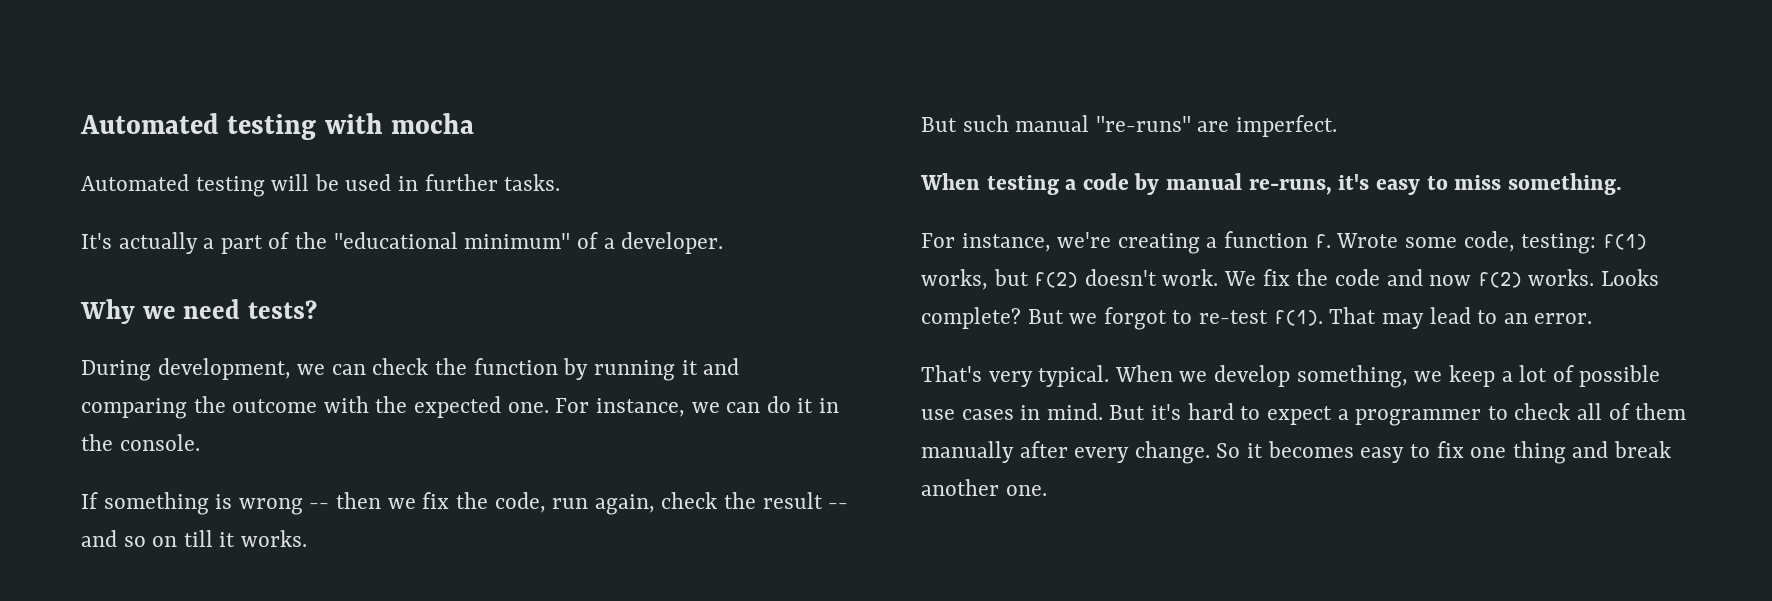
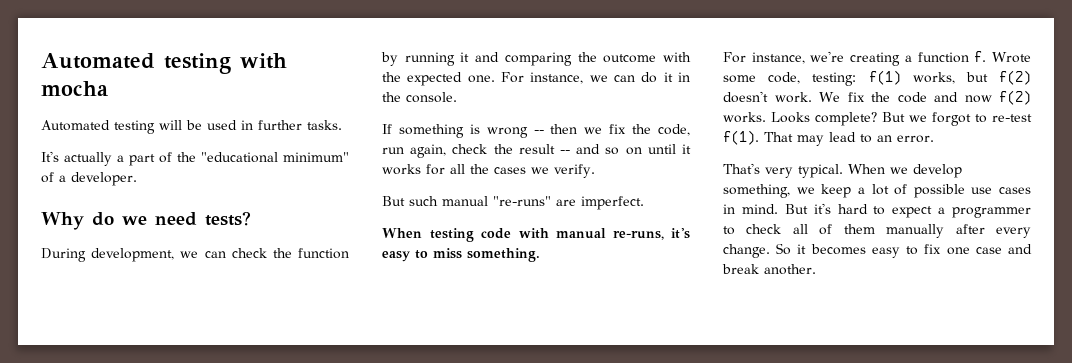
(135, 311) none -> [92,212,114,226] do
[183,530,308,547] till it works. -> [647,144,691,154] [382,164,595,178] until it works for all the cases we verify.
[1065,173,1160,195] a code by -> [481,228,549,239] code with
[1512,441,1566,464] thing -> [975,247,1002,254] case
[921,479,1047,496] another one. -> [764,264,816,275] another.

